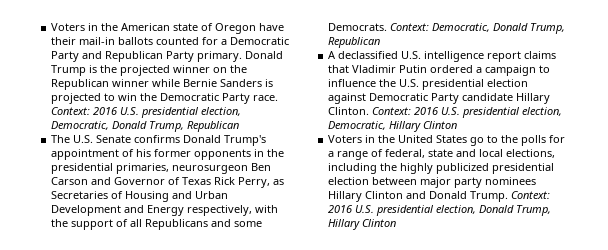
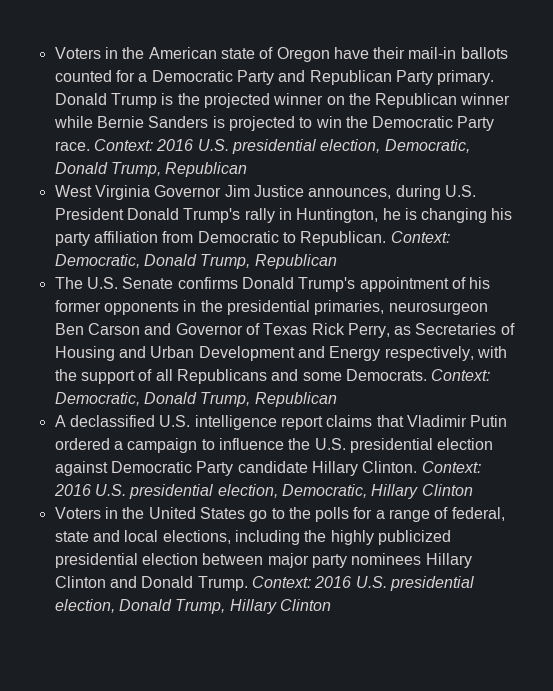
(240, 126) none -> [54,185,476,200] [54,208,513,223] [54,231,450,246] [54,254,337,269] // West Virginia Governor Jim Justice announces, during U.S. President Donald Trump's rally in Huntington, he is changing his party affiliation from Democratic to Republican. Context: Democratic, Donald Trump, Republican

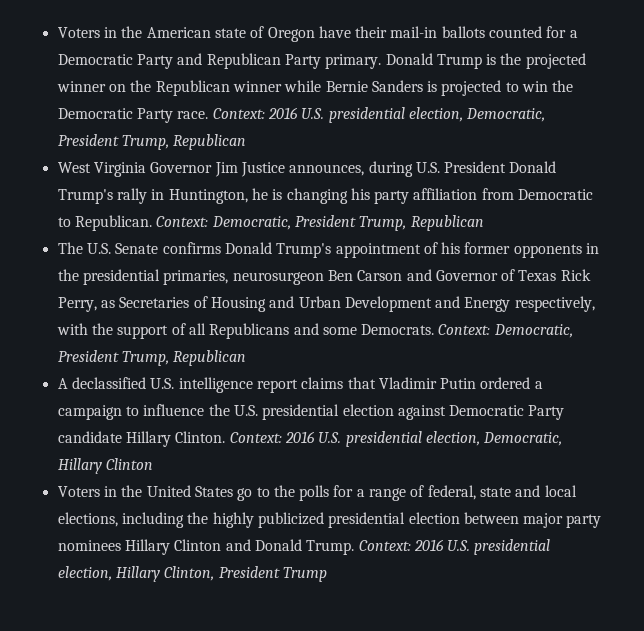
[54,162,108,174] Donald -> [57,134,119,146] President
[143,254,197,266] Donald -> [294,215,356,227] President
[143,392,197,404] Donald -> [57,350,119,362] President
[118,599,331,614] Donald Trump, Hillary Clinton -> [115,566,327,582] Hillary Clinton, President Trump

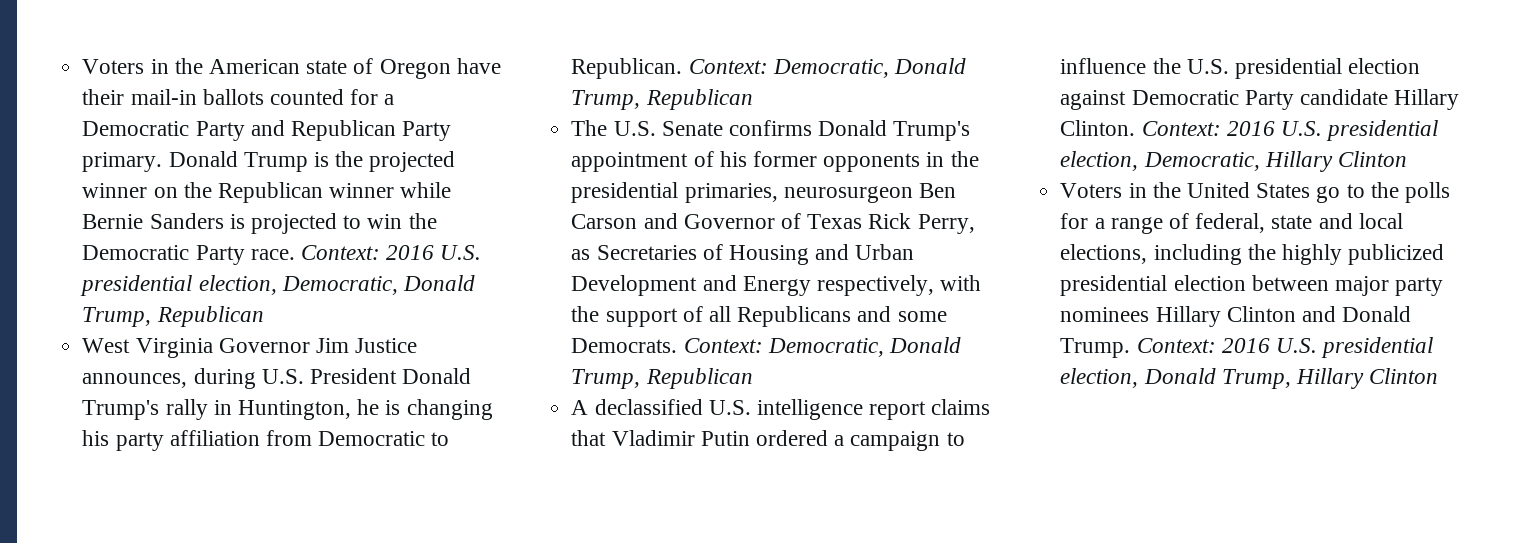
[57,134,119,146] President -> [402,275,475,291] Donald
[294,215,356,227] President -> [893,58,966,74] Donald
[57,350,119,362] President -> [888,337,961,353] Donald
[115,566,327,582] Hillary Clinton, President Trump -> [1143,368,1439,389] Donald Trump, Hillary Clinton

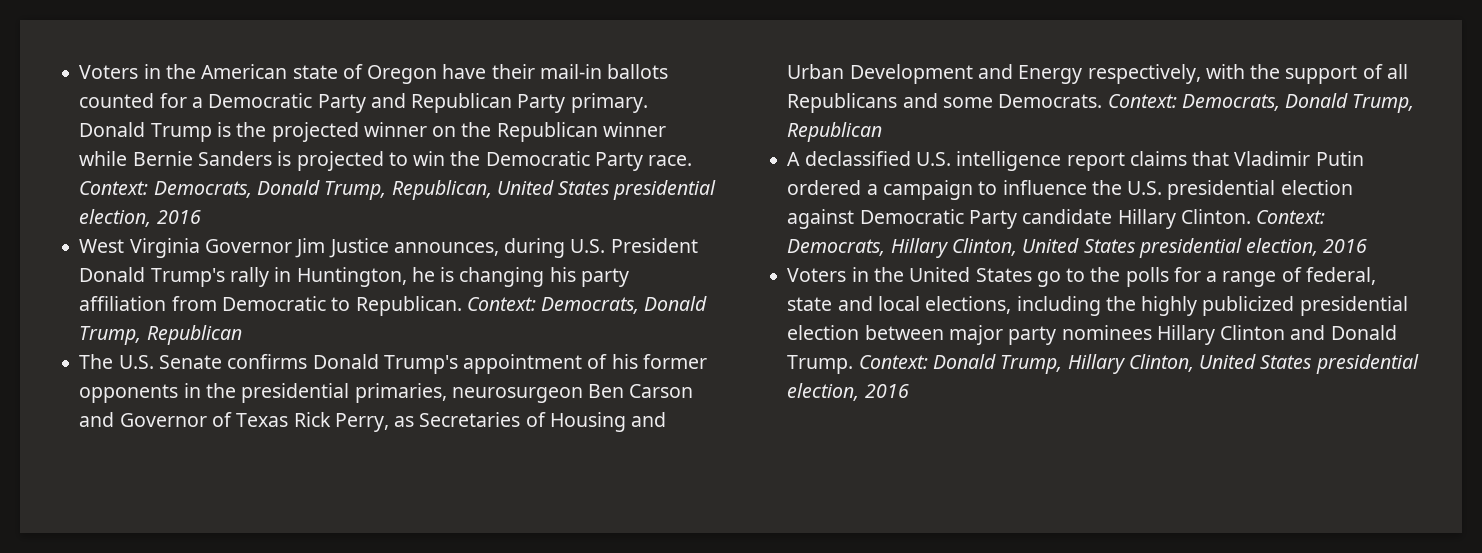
[386,245,482,260] [80,275,475,296] [82,306,264,327] 2016 U.S. presidential election, Democratic, Donald Trump, Republican -> [153,180,717,200] [79,209,201,227] Democrats, Donald Trump, Republican, United States presidential election, 2016
[772,59,889,78] Democratic, -> [541,297,640,314] Democrats,
[767,338,884,357] Democratic, -> [1181,94,1280,111] Democrats,
[1226,120,1439,141] [1060,151,1407,172] 2016 U.S. presidential election, Democratic, Hillary Clinton -> [787,238,1368,258] Democrats, Hillary Clinton, United States presidential election, 2016
[1221,337,1434,358] [1060,368,1439,389] 2016 U.S. presidential election, Donald Trump, Hillary Clinton -> [932,354,1419,374] [787,383,909,401] Donald Trump, Hillary Clinton, United States presidential election, 2016

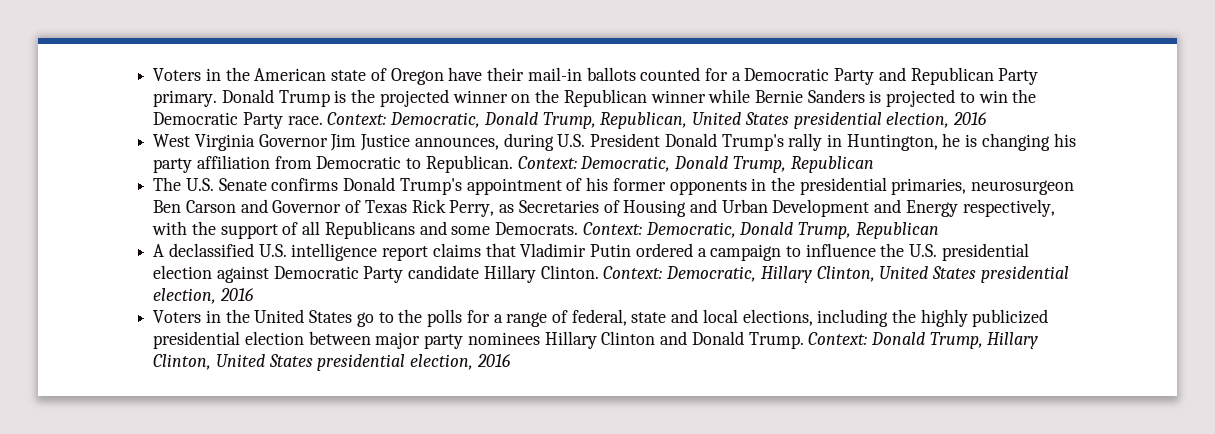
[153,181,252,198] Democrats, -> [390,112,481,128] Democratic,
[541,297,640,314] Democrats, -> [580,156,671,172] Democratic,
[1181,94,1280,111] Democrats, -> [645,222,736,238] Democratic,
[787,239,886,256] Democrats, -> [666,266,757,282] Democratic,

